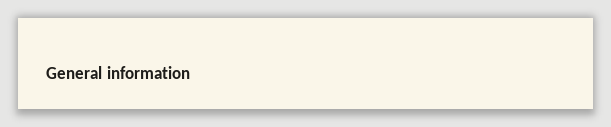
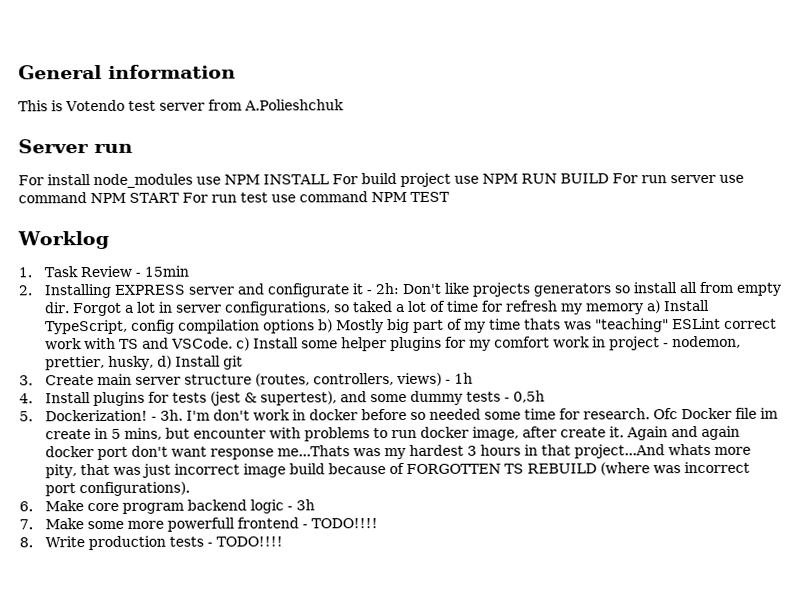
(190, 72) none -> [18,99,344,112] [18,139,133,154] [18,172,744,189] [18,191,450,204] [17,230,109,250] [18,265,189,278] [18,281,781,299] [44,299,710,317] [44,317,777,335] [44,335,741,352] [44,355,243,371] [19,372,473,387] [19,390,545,407] [19,407,778,422] [44,425,740,442] [44,443,751,461] [44,461,750,479] [44,481,190,497] [19,499,315,514] [19,517,378,532] [19,535,283,551] // This is Votendo test server from A.Polieshchuk // Server run // For install node_modules use NPM INSTALL For build project use NPM RUN BUILD For run server use command NPM START For run test use command NPM TEST // Worklog // 1. Task Review - 15min // 2. Installing EXPRESS server and configurate it - 2h: Don't like projects generators so install all from empty dir. Forgot a lot in server configurations, so taked a lot of time for refresh my memory a) Install TypeScript, config compilation options b) Mostly big part of my time thats was "teaching" ESLint correct work with TS and VSCode. c) Install some helper plugins for my comfort work in project - nodemon, prettier, husky, d) Install git // 3. Create main server structure (routes, controllers, views) - 1h // 4. Install plugins for tests (jest & supertest), and some dummy tests - 0,5h // 5. Dockerization! - 3h. I'm don't work in docker before so needed some time for research. Ofc Docker file im create in 5 mins, but encounter with problems to run docker image, after create it. Again and again docker port don't want response me...Thats was my hardest 3 hours in that project...And whats more pity, that was just incorrect image build because of FORGOTTEN TS REBUILD (where was incorrect port configurations). // 6. Make core program backend logic - 3h // 7. Make some more powerfull frontend - TODO!!!! // 8. Write production tests - TODO!!!!

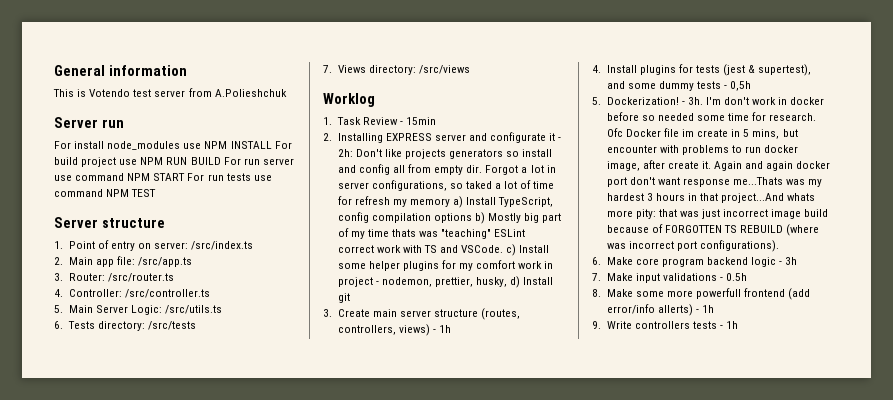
[240,192,268,203] test -> [226,173,251,181] tests
(450, 196) none -> [54,217,165,228] [54,240,254,251] [54,256,193,267] [54,273,174,282] [54,289,210,298] [54,305,223,315] [54,321,196,331] [323,65,470,75] // Server structure // 1. Point of entry on server: /src/index.ts // 2. Main app file: /src/app.ts // 3. Router: /src/router.ts // 4. Controller: /src/controller.ts // 5. Main Server Logic: /src/utils.ts // 6. Tests directory: /src/tests // 7. Views directory: /src/views
(677, 288) none -> [337,164,390,175] and config
[44,464,77,479] pity, -> [635,209,656,219] pity:
[86,517,378,532] [19,535,283,551] some more powerfull frontend - TODO!!!! // 8. Write production tests - TODO!!!! -> [635,273,748,283] [592,288,811,300] [606,304,715,316] [592,321,739,329] input validations - 0.5h // 8. Make some more powerfull frontend (add error/info allerts) - 1h // 9. Write controllers tests - 1h

